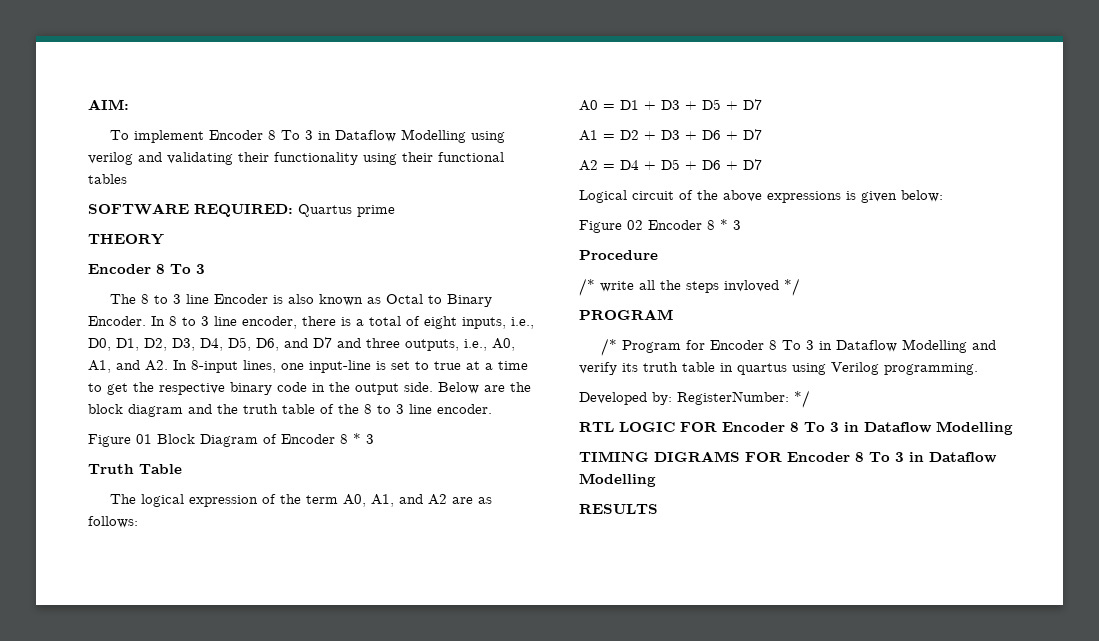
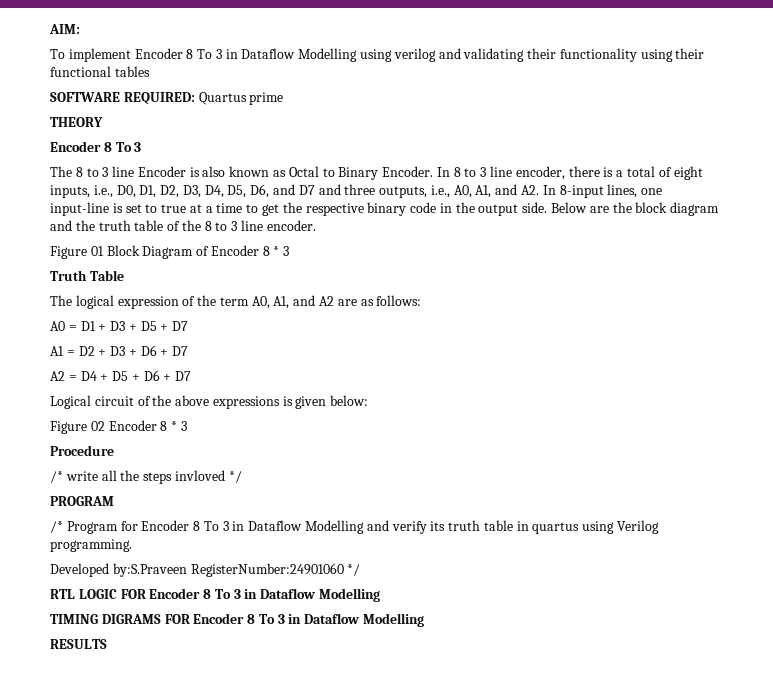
[652,391,789,405] by: RegisterNumber: -> [112,563,344,577] by:S.Praveen RegisterNumber:24901060

